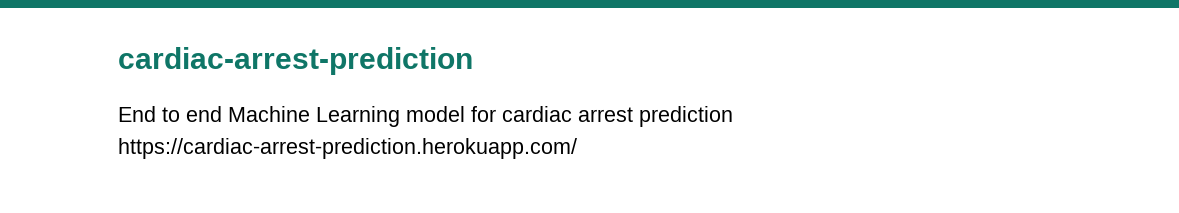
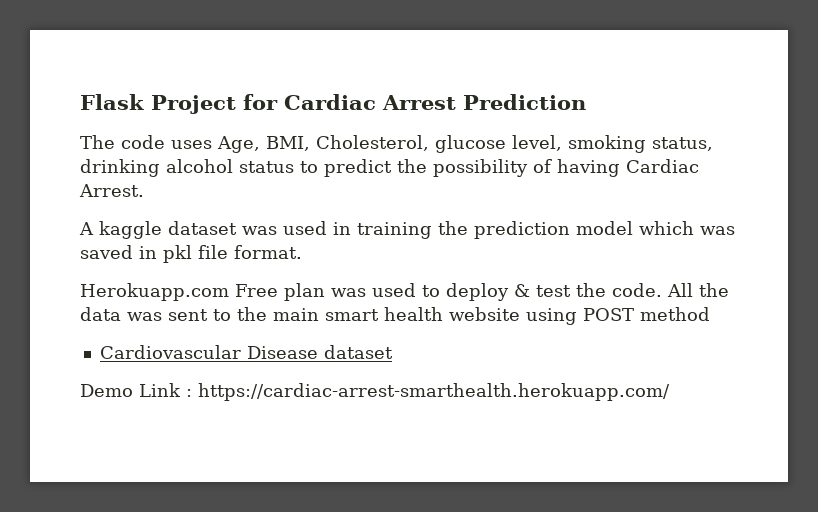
[118,47,473,75] [118,106,733,127] [118,138,577,159] cardiac-arrest-prediction // End to end Machine Learning model for cardiac arrest prediction https://cardiac-arrest-prediction.herokuapp.com/ -> [80,94,586,114] [80,135,713,153] [80,159,699,177] [79,184,144,197] [79,221,735,239] [80,245,302,263] [80,283,729,301] [80,307,710,325] [99,345,393,359] [80,383,670,401] Flask Project for Cardiac Arrest Prediction // The code uses Age, BMI, Cholesterol, glucose level, smoking status, drinking alcohol status to predict the possibility of having Cardiac Arrest. // A kaggle dataset was used in training the prediction model which was saved in pkl file format. // Herokuapp.com Free plan was used to deploy & test the code. All the data was sent to the main smart health website using POST method // Cardiovascular Disease dataset // Demo Link : https://cardiac-arrest-smarthealth.herokuapp.com/

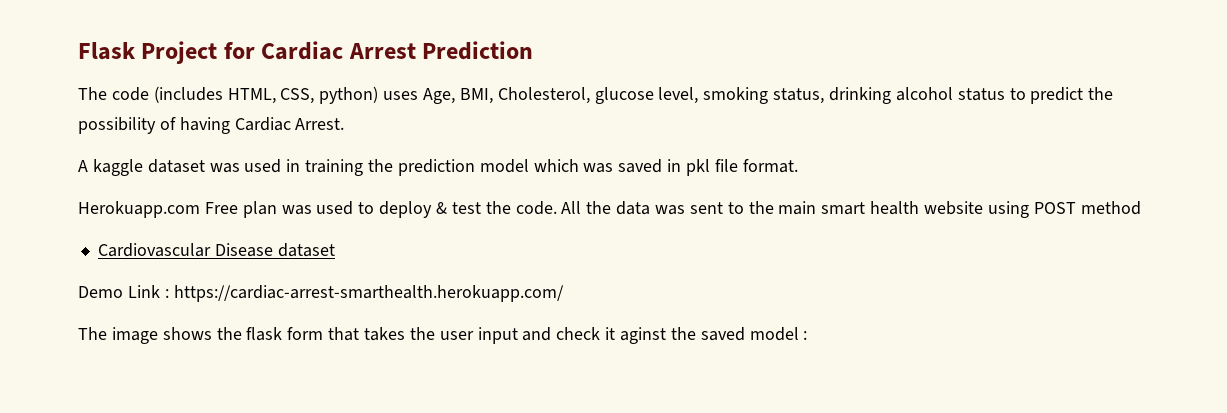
(165, 142) none -> [153,86,379,104] (includes HTML, CSS, python)
(670, 392) none -> [78,327,808,344] // The image shows the flask form that takes the user input and check it aginst the saved model :

